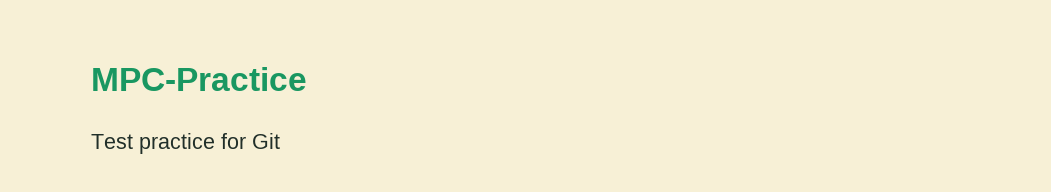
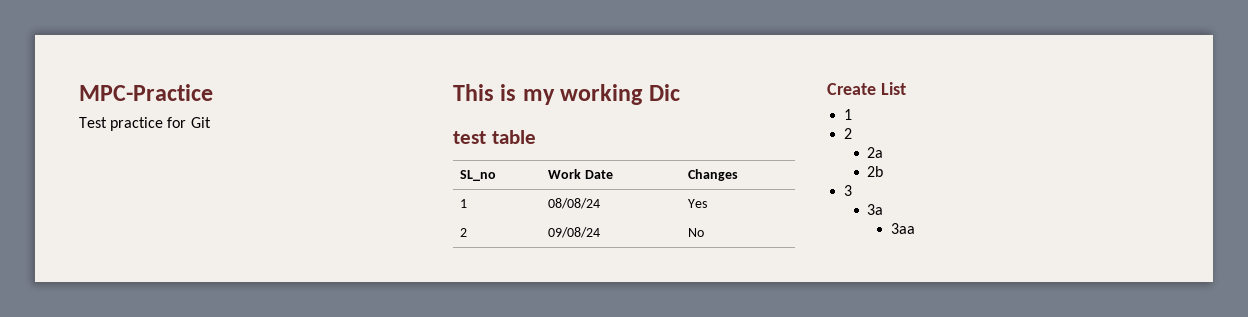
(280, 141) none -> [453,84,680,105] [453,130,536,144] [460,170,497,181] [548,169,614,179] [688,169,739,181] [460,199,468,208] [548,198,601,209] [688,199,708,208] [460,228,468,237] [548,227,601,238] [688,228,705,237] [827,82,906,95] [844,109,853,120] [844,128,853,139] [867,147,884,158] [867,166,884,177] [844,185,853,196] [867,204,884,215] [890,223,915,234] // This is my working Dic // test table // SL_no | Work Date | Changes // 1 | 08/08/24 | Yes // 2 | 09/08/24 | No // Create List // 1 // 2 // 2a // 2b // 3 // 3a // 3aa

